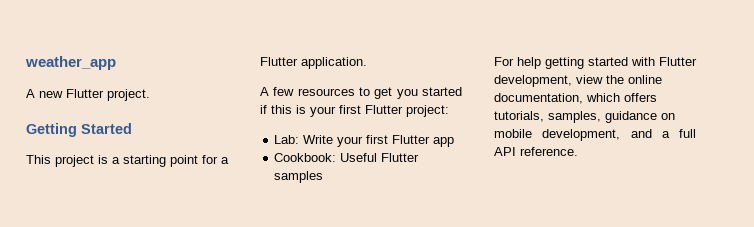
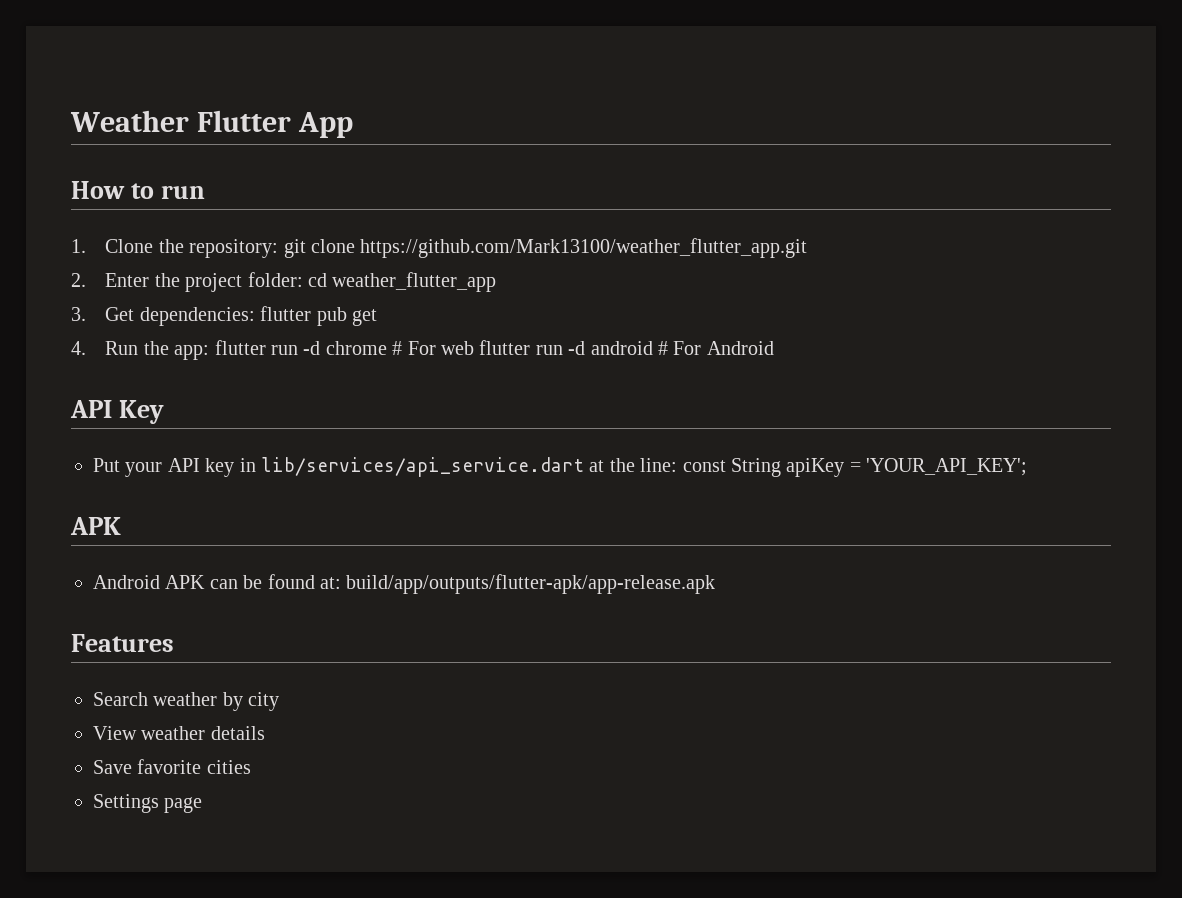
[25,56,116,70] [26,89,150,101] [26,123,132,137] [26,155,229,167] [260,57,367,69] [260,87,462,99] [260,105,449,117] [274,135,455,147] [274,153,420,162] [274,171,324,183] [494,57,697,69] [494,75,662,87] [494,93,657,104] [494,111,675,123] [494,129,696,141] [494,147,578,156] weather_app // A new Flutter project. // Getting Started // This project is a starting point for a Flutter application. // A few resources to get you started if this is your first Flutter project: // Lab: Write your first Flutter app // Cookbook: Useful Flutter samples // For help getting started with Flutter development, view the online documentation, which offers tutorials, samples, guidance on mobile development, and a full API reference. -> [70,110,354,138] [71,181,205,199] [71,238,808,258] [71,272,497,292] [71,306,378,326] [71,340,774,360] [70,400,164,424] [93,457,1028,477] [70,517,121,535] [93,574,716,594] [71,634,174,652] [93,692,280,711] [93,726,265,740] [93,759,251,774] [93,794,203,813] Weather Flutter App // How to run // 1. Clone the repository: git clone https://github.com/Mark13100/weather_flutter_app.git // 2. Enter the project folder: cd weather_flutter_app // 3. Get dependencies: flutter pub get // 4. Run the app: flutter run -d chrome # For web flutter run -d android # For Android // API Key // Put your API key in lib/services/api_service.dart at the line: const String apiKey = 'YOUR_API_KEY'; // APK // Android APK can be found at: build/app/outputs/flutter-apk/app-release.apk // Features // Search weather by city // View weather details // Save favorite cities // Settings page

